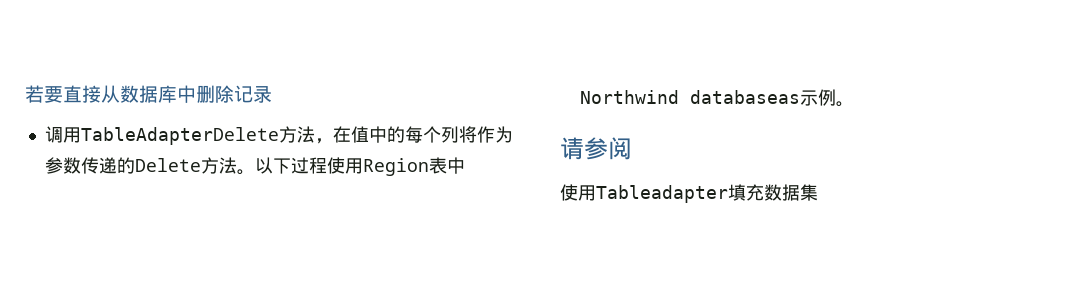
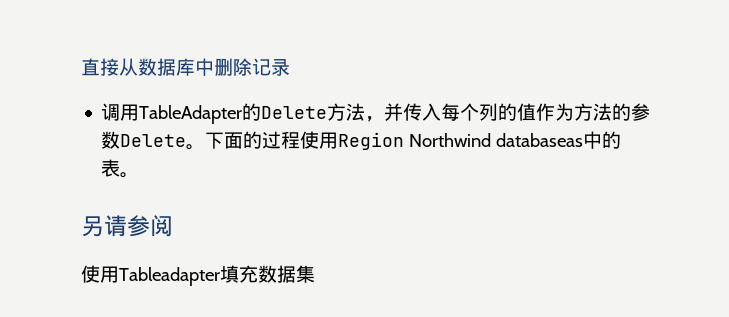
[25,85,63,103] 若要 -> (81, 67) none
[80,126,513,145] [44,157,291,175] TableAdapterDelete方法，在值中的每个列将作为参数传递的Delete方法。以下 -> [139,103,651,124] [101,131,263,150] TableAdapter的Delete方法，并传入每个列的值作为方法的参数Delete。下面的
[428,157,465,174] 表中 -> (405, 141) none
[799,89,836,106] 示例 -> [583,131,622,149] [101,159,121,177] 中的表
(854, 104) none -> [81,216,104,237] 另

